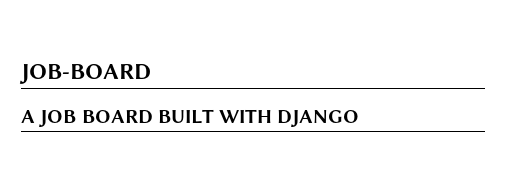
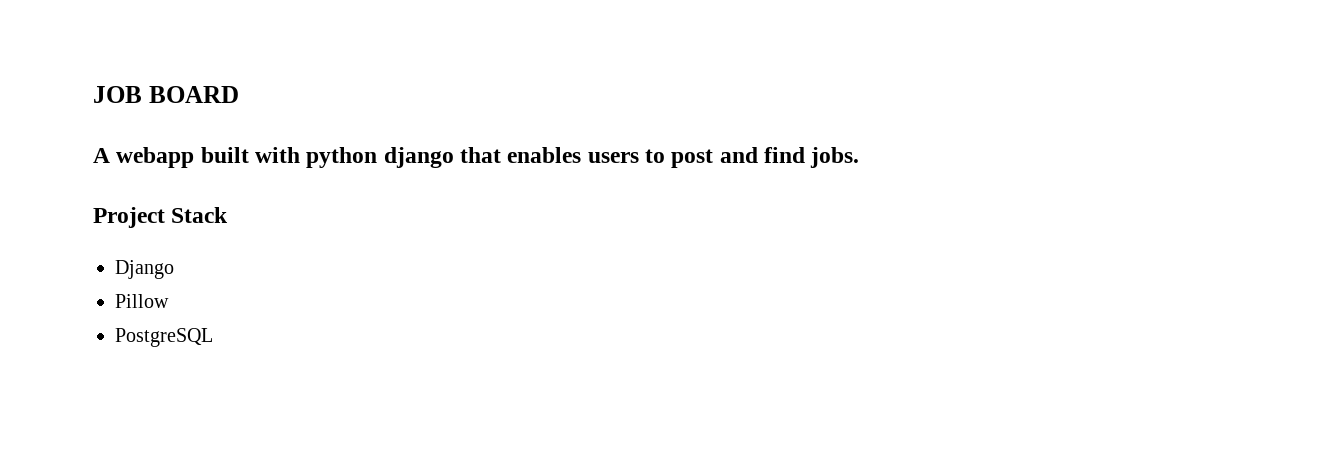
[19,64,151,84] JOB-BOARD -> [93,86,239,103] JOB BOARD
[39,109,360,127] JOB BOARD BUILT WITH DJANGO -> [116,147,860,168] [93,207,229,228] [115,260,174,279] [115,294,169,308] [115,328,213,347] webapp built with python django that enables users to post and find jobs. // Project Stack // Django // Pillow // PostgreSQL

